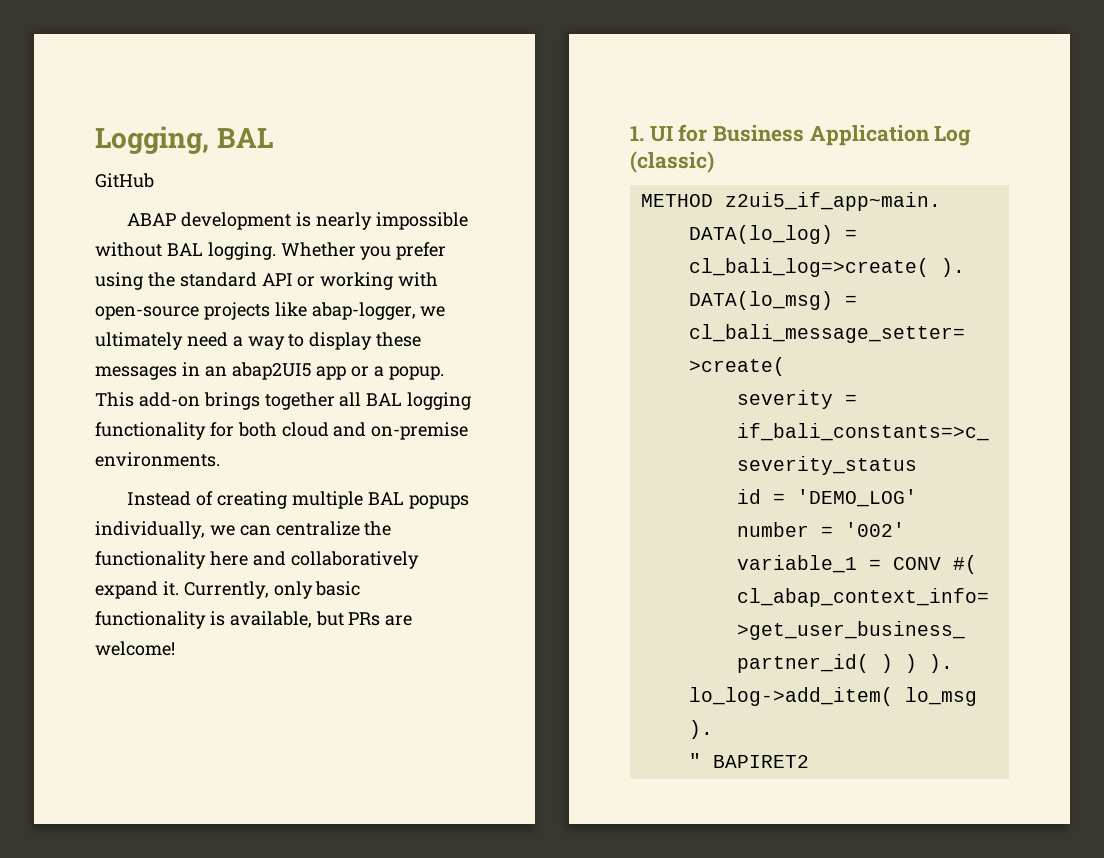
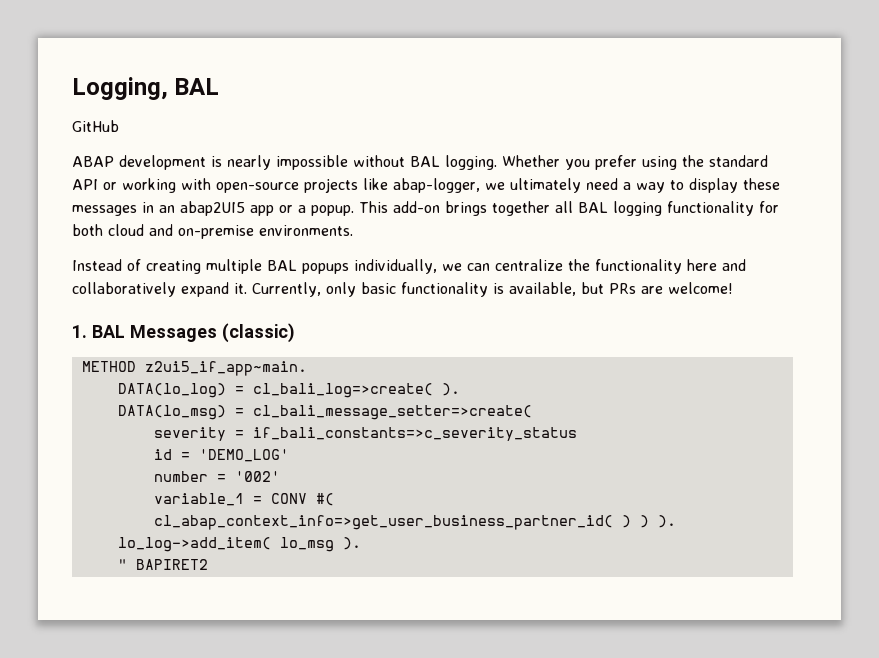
[649,124,972,146] UI for Business Application Log -> [91,325,217,342] BAL Messages

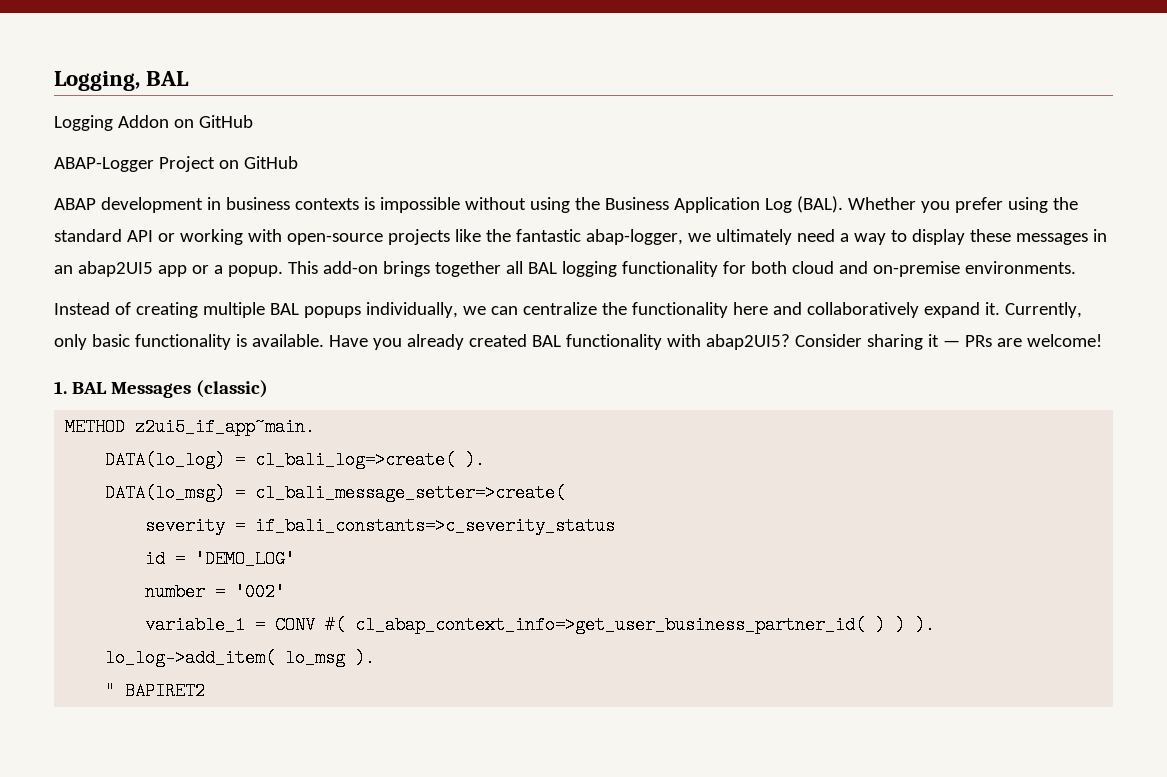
[72,120,119,132] [72,155,497,170] GitHub // ABAP development is nearly impossible without BAL logging. -> [54,115,253,131] [54,156,298,172] [54,196,843,213] Logging Addon on GitHub // ABAP-Logger Project on GitHub // ABAP development in business contexts is impossible without using the Business Application Log (BAL).
(388, 184) none -> [485,229,581,242] the fantastic
[509,282,604,296] available, but -> [251,334,960,350] available. Have you already created BAL functionality with abap2UI5? Consider sharing it —

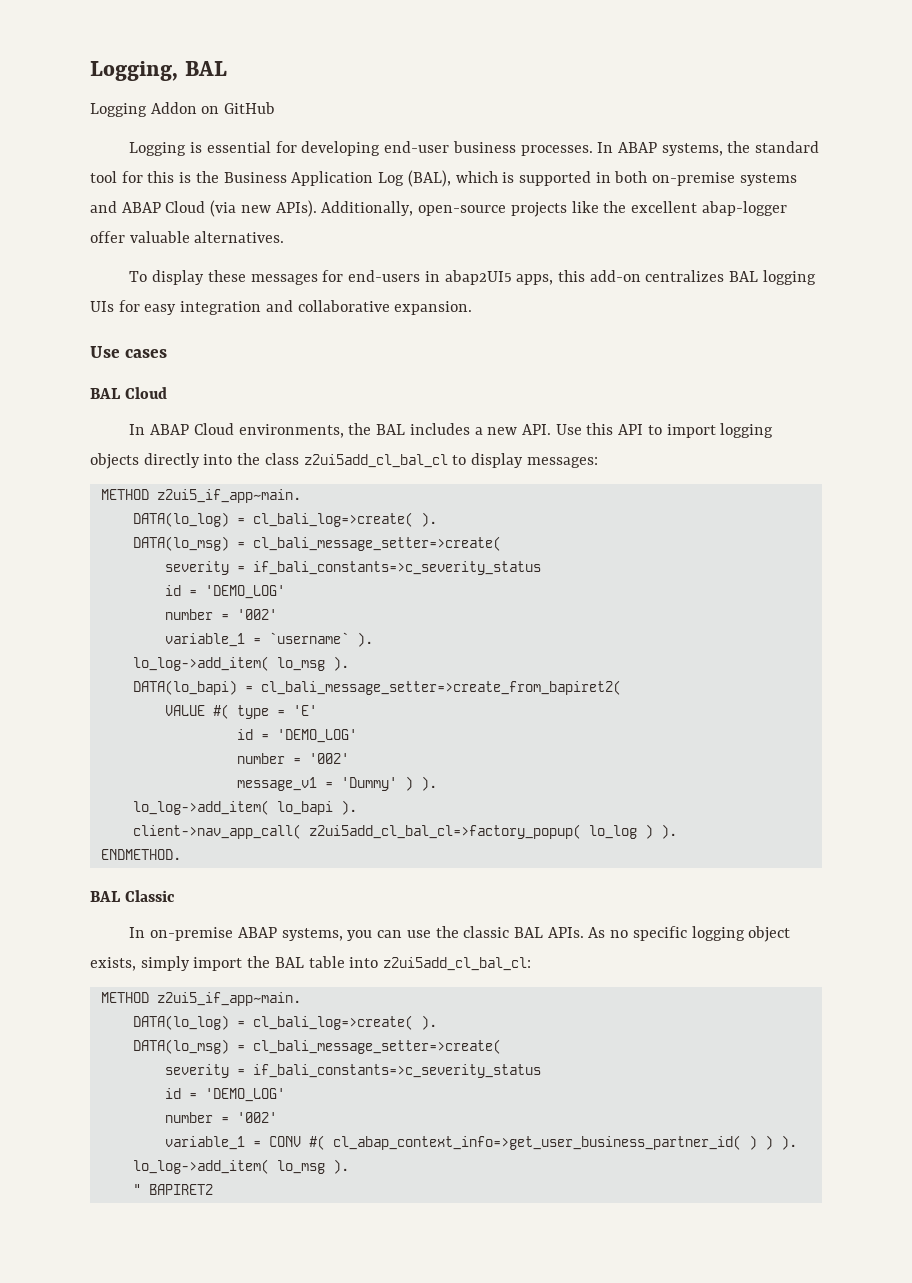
[54,156,298,172] [54,196,1078,213] [54,229,1107,245] [54,261,1076,277] [54,302,1082,318] [54,334,1102,350] [54,380,269,398] ABAP-Logger Project on GitHub // ABAP development in business contexts is impossible without using the Business Application Log (BAL). Whether you prefer using the standard API or working with open-source projects like the fantastic abap-logger, we ultimately need a way to display these messages in an abap2UI5 app or a popup. This add-on brings together all BAL logging functionality for both cloud and on-premise environments. // Instead of creating multiple BAL popups individually, we can centralize the functionality here and collaboratively expand it. Currently, only basic functionality is available. Have you already created BAL functionality with abap2UI5? Consider sharing it — PRs are welcome! // 1. BAL Messages (classic) -> [129,141,820,156] [90,170,797,187] [90,200,787,217] [90,231,285,243] [129,270,816,285] [90,300,473,315] [90,346,168,358] [90,387,167,399] [129,423,774,438] [90,453,598,469] [100,489,301,503] [132,512,437,527] [132,536,501,551] [164,561,541,575] [164,585,285,599] [164,609,277,620] [164,632,373,647] [132,656,349,671] [132,680,621,695] [164,704,317,719] [236,729,357,743] [236,753,349,764] [236,776,437,791] [132,800,357,815] [132,824,677,839] [100,849,181,860] [90,890,174,902] [129,926,791,942] [90,956,532,971] Logging is essential for developing end-user business processes. In ABAP systems, the standard tool for this is the Business Application Log (BAL), which is supported in both on-premise systems and ABAP Cloud (via new APIs). Additionally, open-source projects like the excellent abap-logger offer valuable alternatives. // To display these messages for end-users in abap2UI5 apps, this add-on centralizes BAL logging UIs for easy integration and collaborative expansion. // Use cases // BAL Cloud // In ABAP Cloud environments, the BAL includes a new API. Use this API to import logging objects directly into the class z2ui5add_cl_bal_cl to display messages: // METHOD z2ui5_if_app~main. // DATA(lo_log) = cl_bali_log=>create( ). // DATA(lo_msg) = cl_bali_message_setter=>create( // severity = if_bali_constants=>c_severity_status // id = 'DEMO_LOG' // number = '002' // variable_1 = `username` ). // lo_log->add_item( lo_msg ). // DATA(lo_bapi) = cl_bali_message_setter=>create_from_bapiret2( // VALUE #( type = 'E' // id = 'DEMO_LOG' // number = '002' // message_v1 = 'Dummy' ) ). // lo_log->add_item( lo_bapi ). // client->nav_app_call( z2ui5add_cl_bal_cl=>factory_popup( lo_log ) ). // ENDMETHOD. // BAL Classic // In on-premise ABAP systems, you can use the classic BAL APIs. As no specific logging object exists, simply import the BAL table into z2ui5add_cl_bal_cl:

